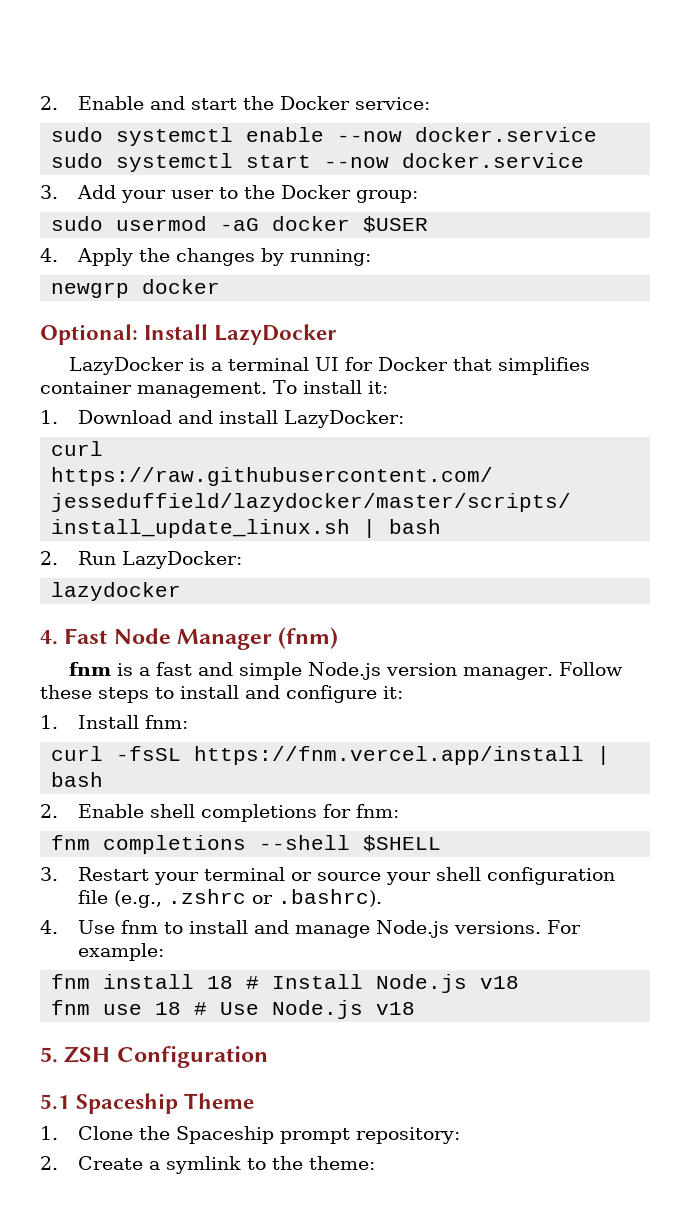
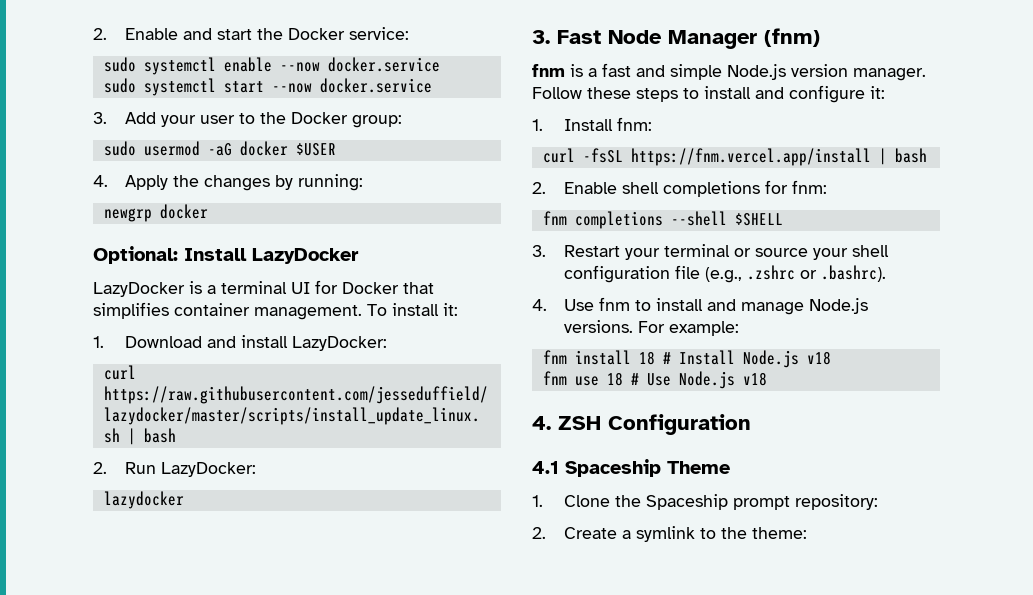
[40,630,58,645] 4. -> [532,30,550,44] 3.
[40,1047,58,1063] 5. -> [532,416,551,430] 4.
[40,1094,70,1110] 5.1 -> [532,461,559,474] 4.1

